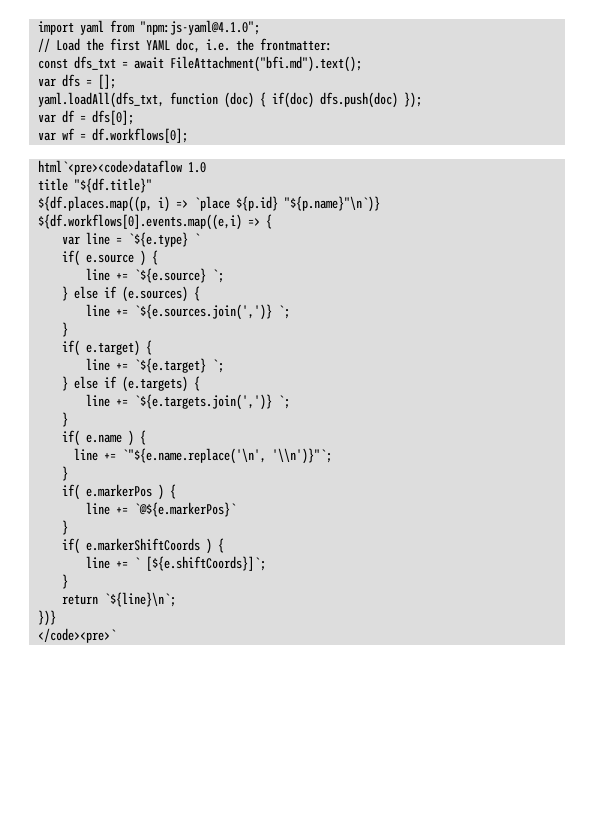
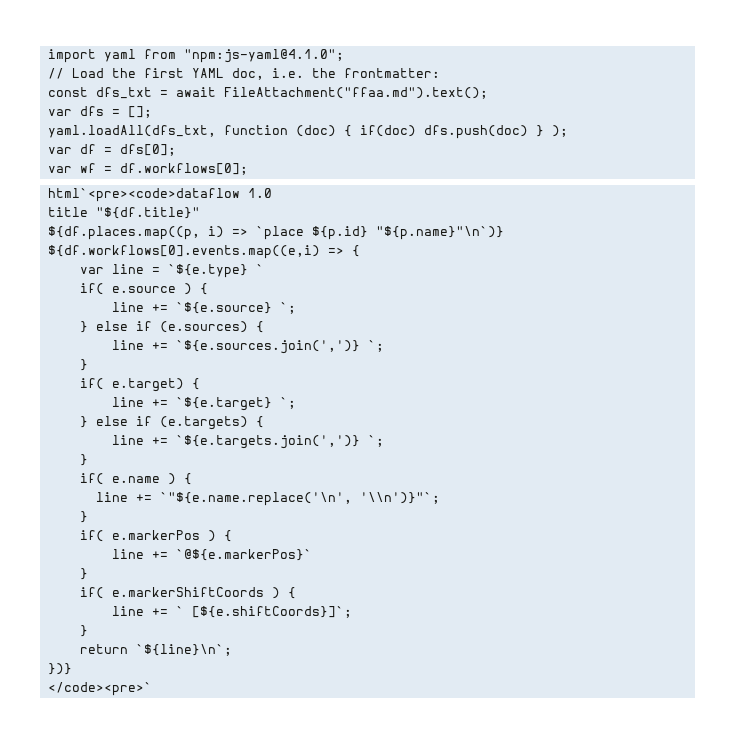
[170,56,362,72] FileAttachment("bfi.md").text(); -> [224,87,489,99] FileAttachment("ffaa.md").text();
[404,92,422,108] }); -> [536,125,569,137] } );

